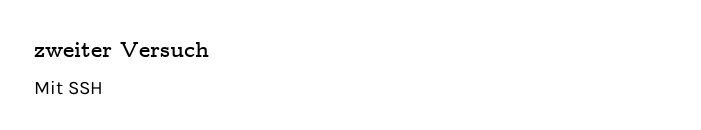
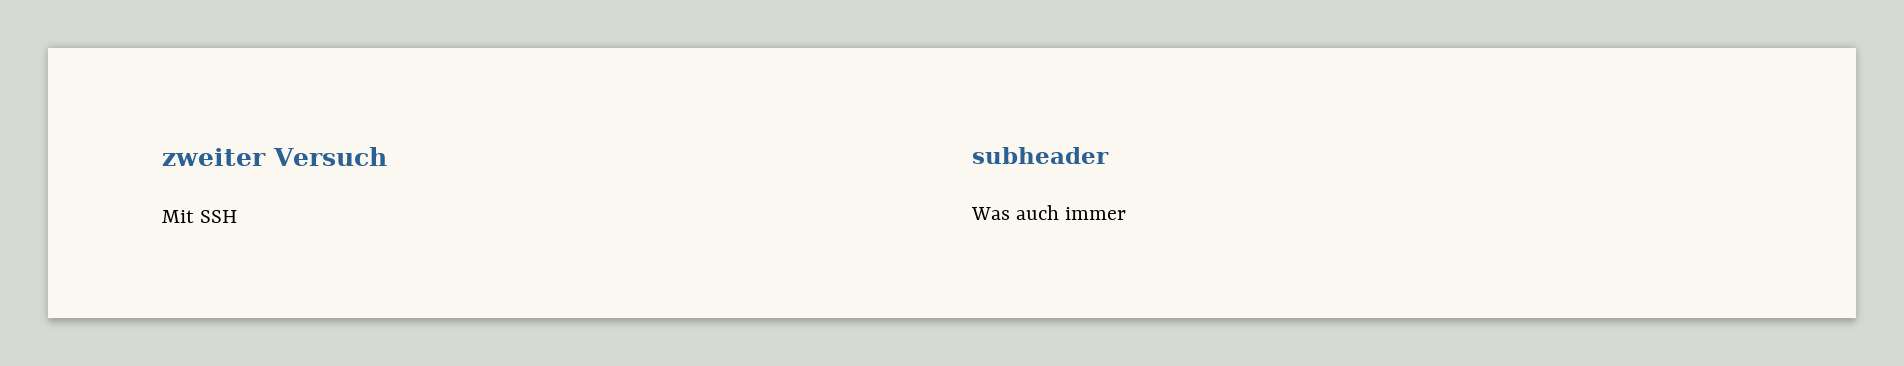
(104, 88) none -> [972,147,1109,164] [971,205,1127,220] // subheader // Was auch immer

